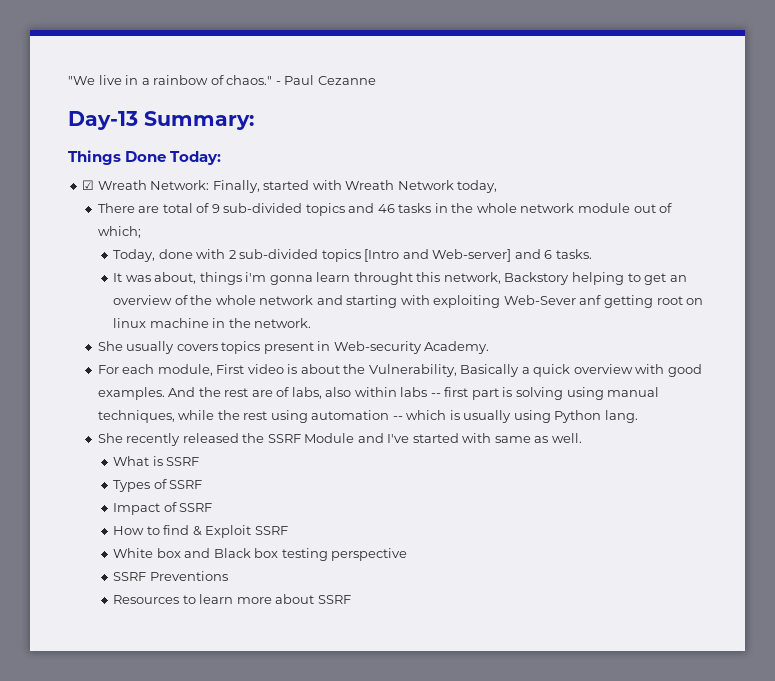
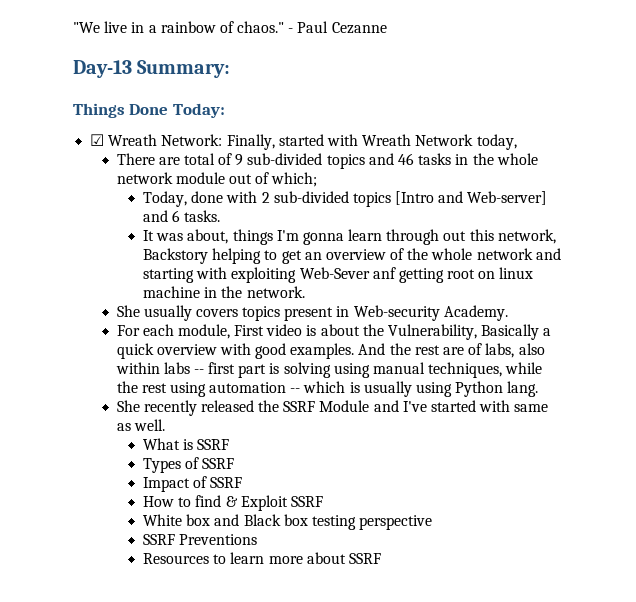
[245,272,267,282] i'm -> [276,230,299,241] I'm
[353,272,413,285] throught -> [386,229,467,245] through out

